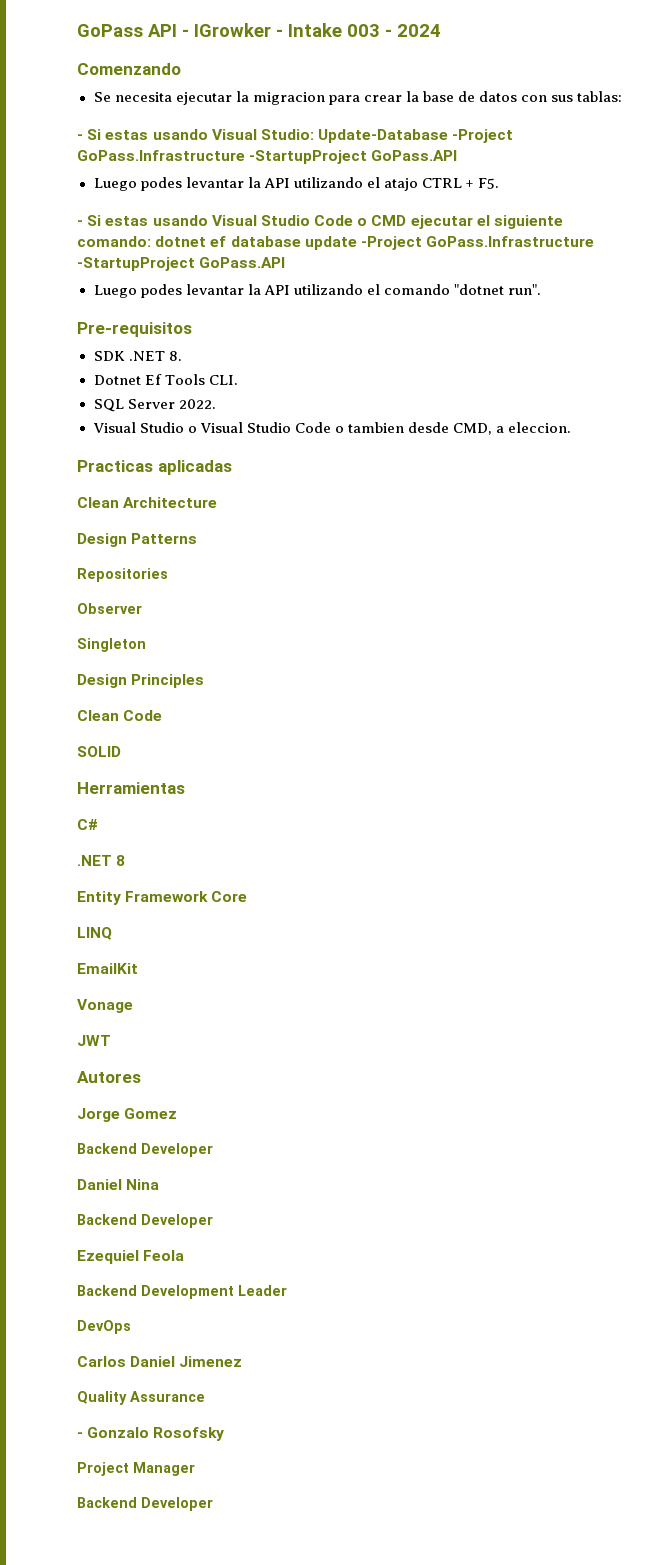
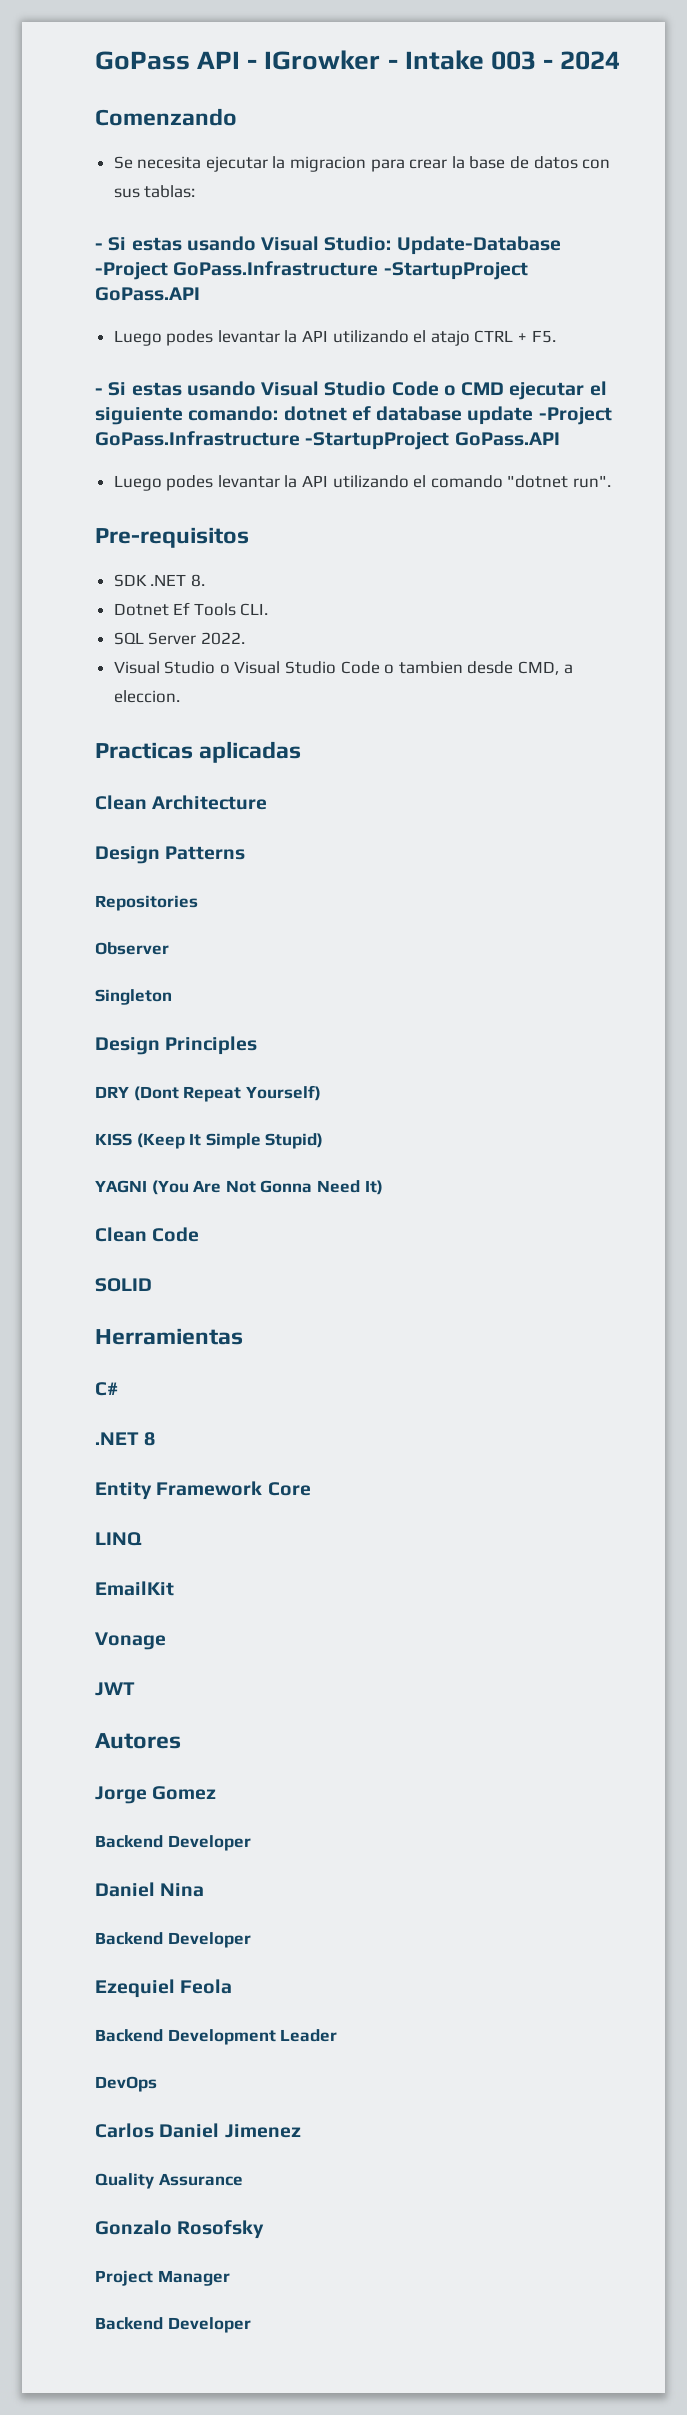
(205, 681) none -> [95,1085,321,1102] [95,1133,324,1149] [95,1180,383,1195] // DRY (Dont Repeat Yourself) // KISS (Keep It Simple Stupid) // YAGNI (You Are Not Gonna Need It)
[77,1432,83,1438] - -> (243, 2179) none

